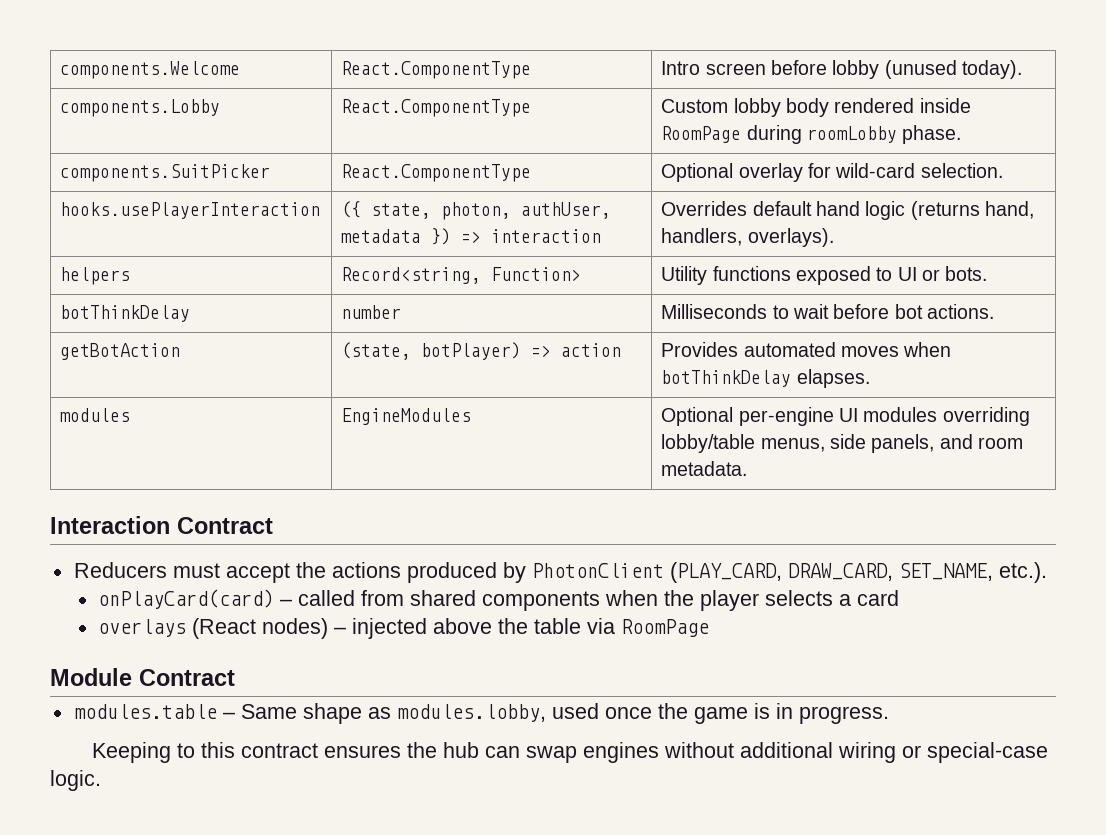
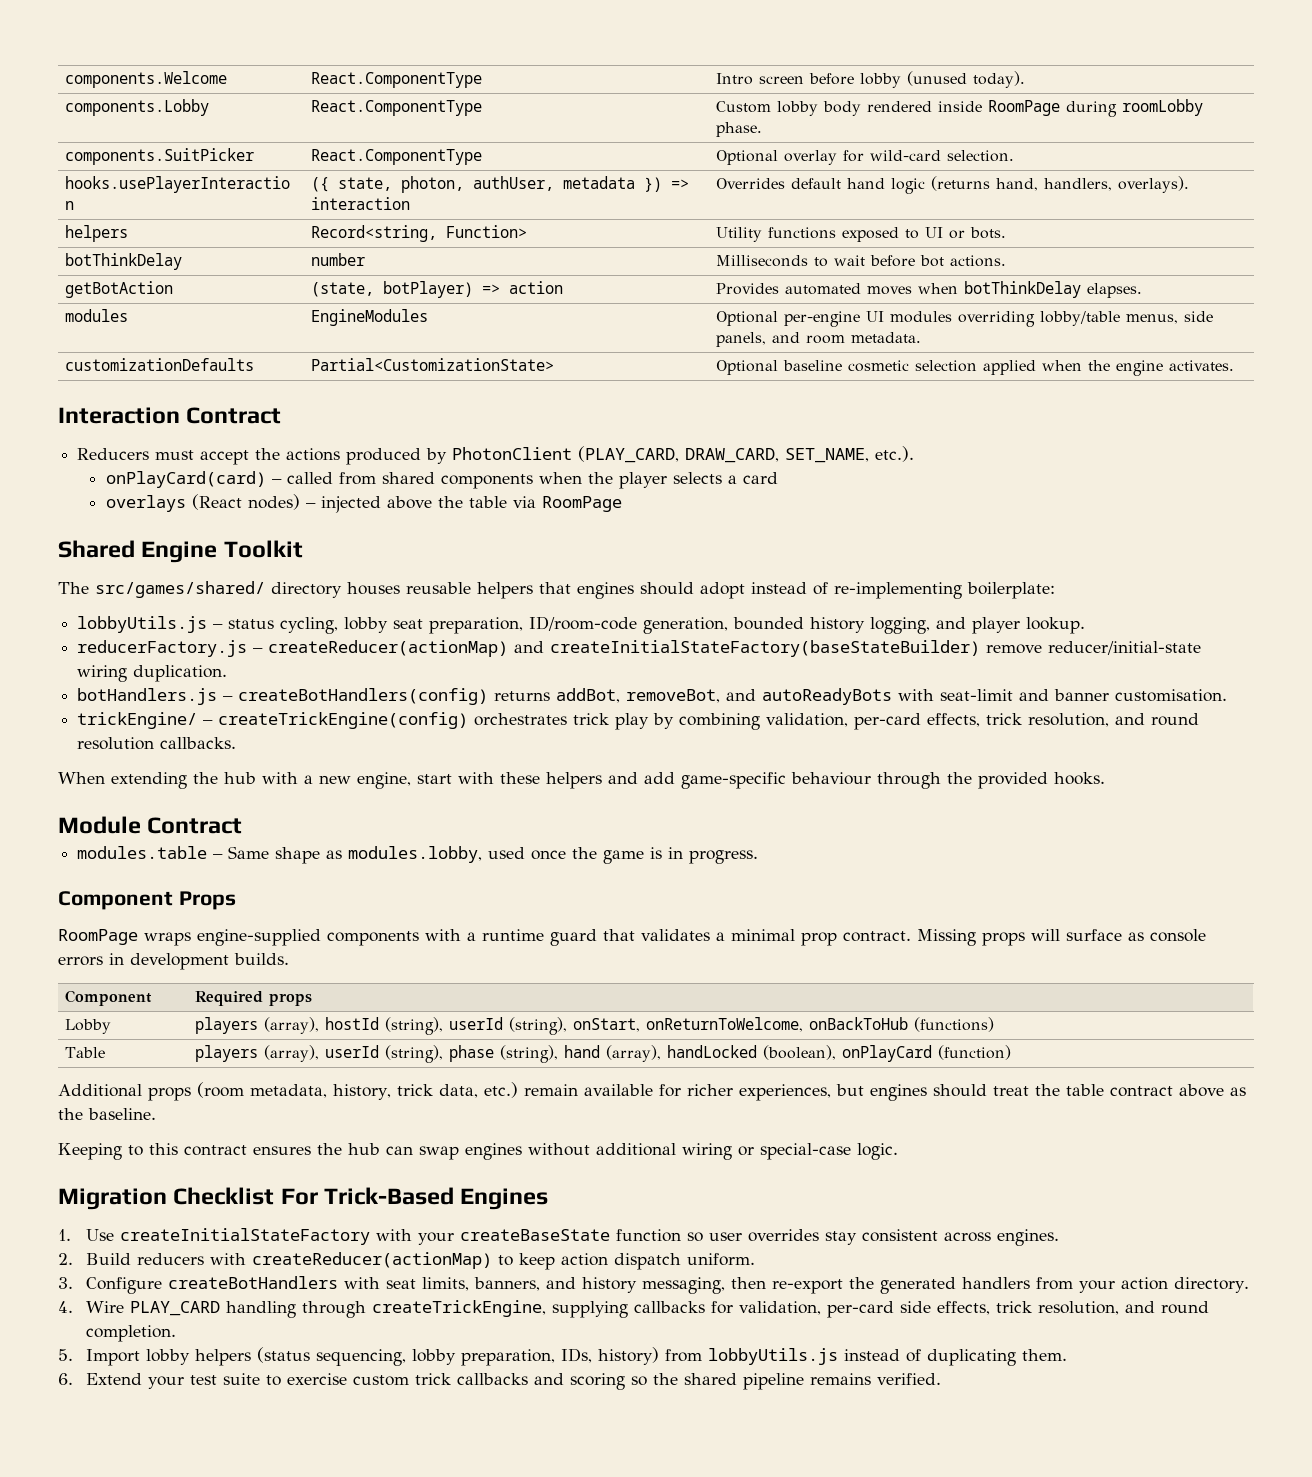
(748, 468) none -> [65,358,255,371] [311,358,555,371] [716,360,1235,376] // customizationDefaults | Partial<CustomizationState> | Optional baseline cosmetic selection applied when the engine activates.
(710, 628) none -> [58,540,303,563] [58,581,1055,599] [77,616,1086,634] [77,640,1202,657] [77,665,228,682] [77,688,1228,705] [77,712,1200,730] [77,737,237,750] [58,772,1105,789] // Shared Engine Toolkit // The src/games/shared/ directory houses reusable helpers that engines should adopt instead of re-implementing boilerplate: // lobbyUtils.js – status cycling, lobby seat preparation, ID/room-code generation, bounded history logging, and player lookup. // reducerFactory.js – createReducer(actionMap) and createInitialStateFactory(baseStateBuilder) remove reducer/initial-state wiring duplication. // botHandlers.js – createBotHandlers(config) returns addBot, removeBot, and autoReadyBots with seat-limit and banner customisation. // trickEngine/ – createTrickEngine(config) orchestrates trick play by combining validation, per-card effects, trick resolution, and round resolution callbacks. // When extending the hub with a new engine, start with these helpers and add game-specific behaviour through the provided hooks.
(889, 715) none -> [58,891,236,910] [58,929,1206,946] [58,953,289,970] [65,990,153,1006] [195,991,313,1006] [65,1019,112,1034] [195,1017,995,1035] [65,1047,106,1058] [195,1045,1012,1063] [58,1082,1246,1101] [58,1108,156,1120] // Component Props // RoomPage wraps engine-supplied components with a runtime guard that validates a minimal prop contract. Missing props will surface as console errors in development builds. // Component | Required props // Lobby | players (array), hostId (string), userId (string), onStart, onReturnToWelcome, onBackToHub (functions) // Table | players (array), userId (string), phase (string), hand (array), handLocked (boolean), onPlayCard (function) // Additional props (room metadata, history, trick data, etc.) remain available for richer experiences, but engines should treat the table contract above as the baseline.
(101, 780) none -> [58,1187,549,1210] [58,1228,1060,1246] [58,1252,756,1270] [58,1276,1250,1294] [58,1300,1210,1318] [86,1325,177,1342] [58,1347,1068,1366] [58,1373,942,1390] // Migration Checklist For Trick-Based Engines // 1. Use createInitialStateFactory with your createBaseState function so user overrides stay consistent across engines. // 2. Build reducers with createReducer(actionMap) to keep action dispatch uniform. // 3. Configure createBotHandlers with seat limits, banners, and history messaging, then re-export the generated handlers from your action directory. // 4. Wire PLAY_CARD handling through createTrickEngine, supplying callbacks for validation, per-card side effects, trick resolution, and round completion. // 5. Import lobby helpers (status sequencing, lobby preparation, IDs, history) from lobbyUtils.js instead of duplicating them. // 6. Extend your test suite to exercise custom trick callbacks and scoring so the shared pipeline remains verified.

